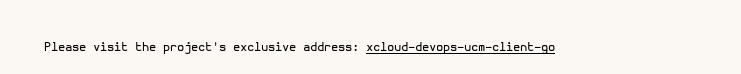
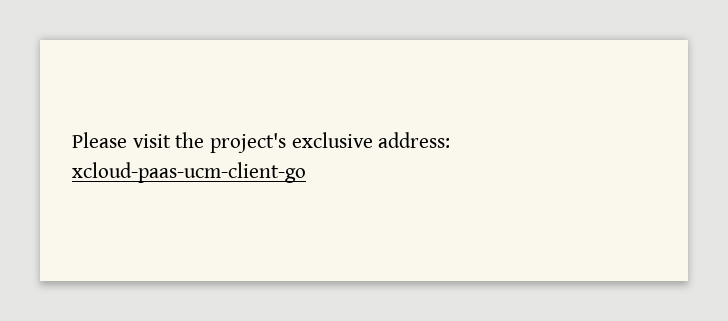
[366,42,555,54] xcloud-devops-ucm-client-go -> [72,162,306,183] xcloud-paas-ucm-client-go

